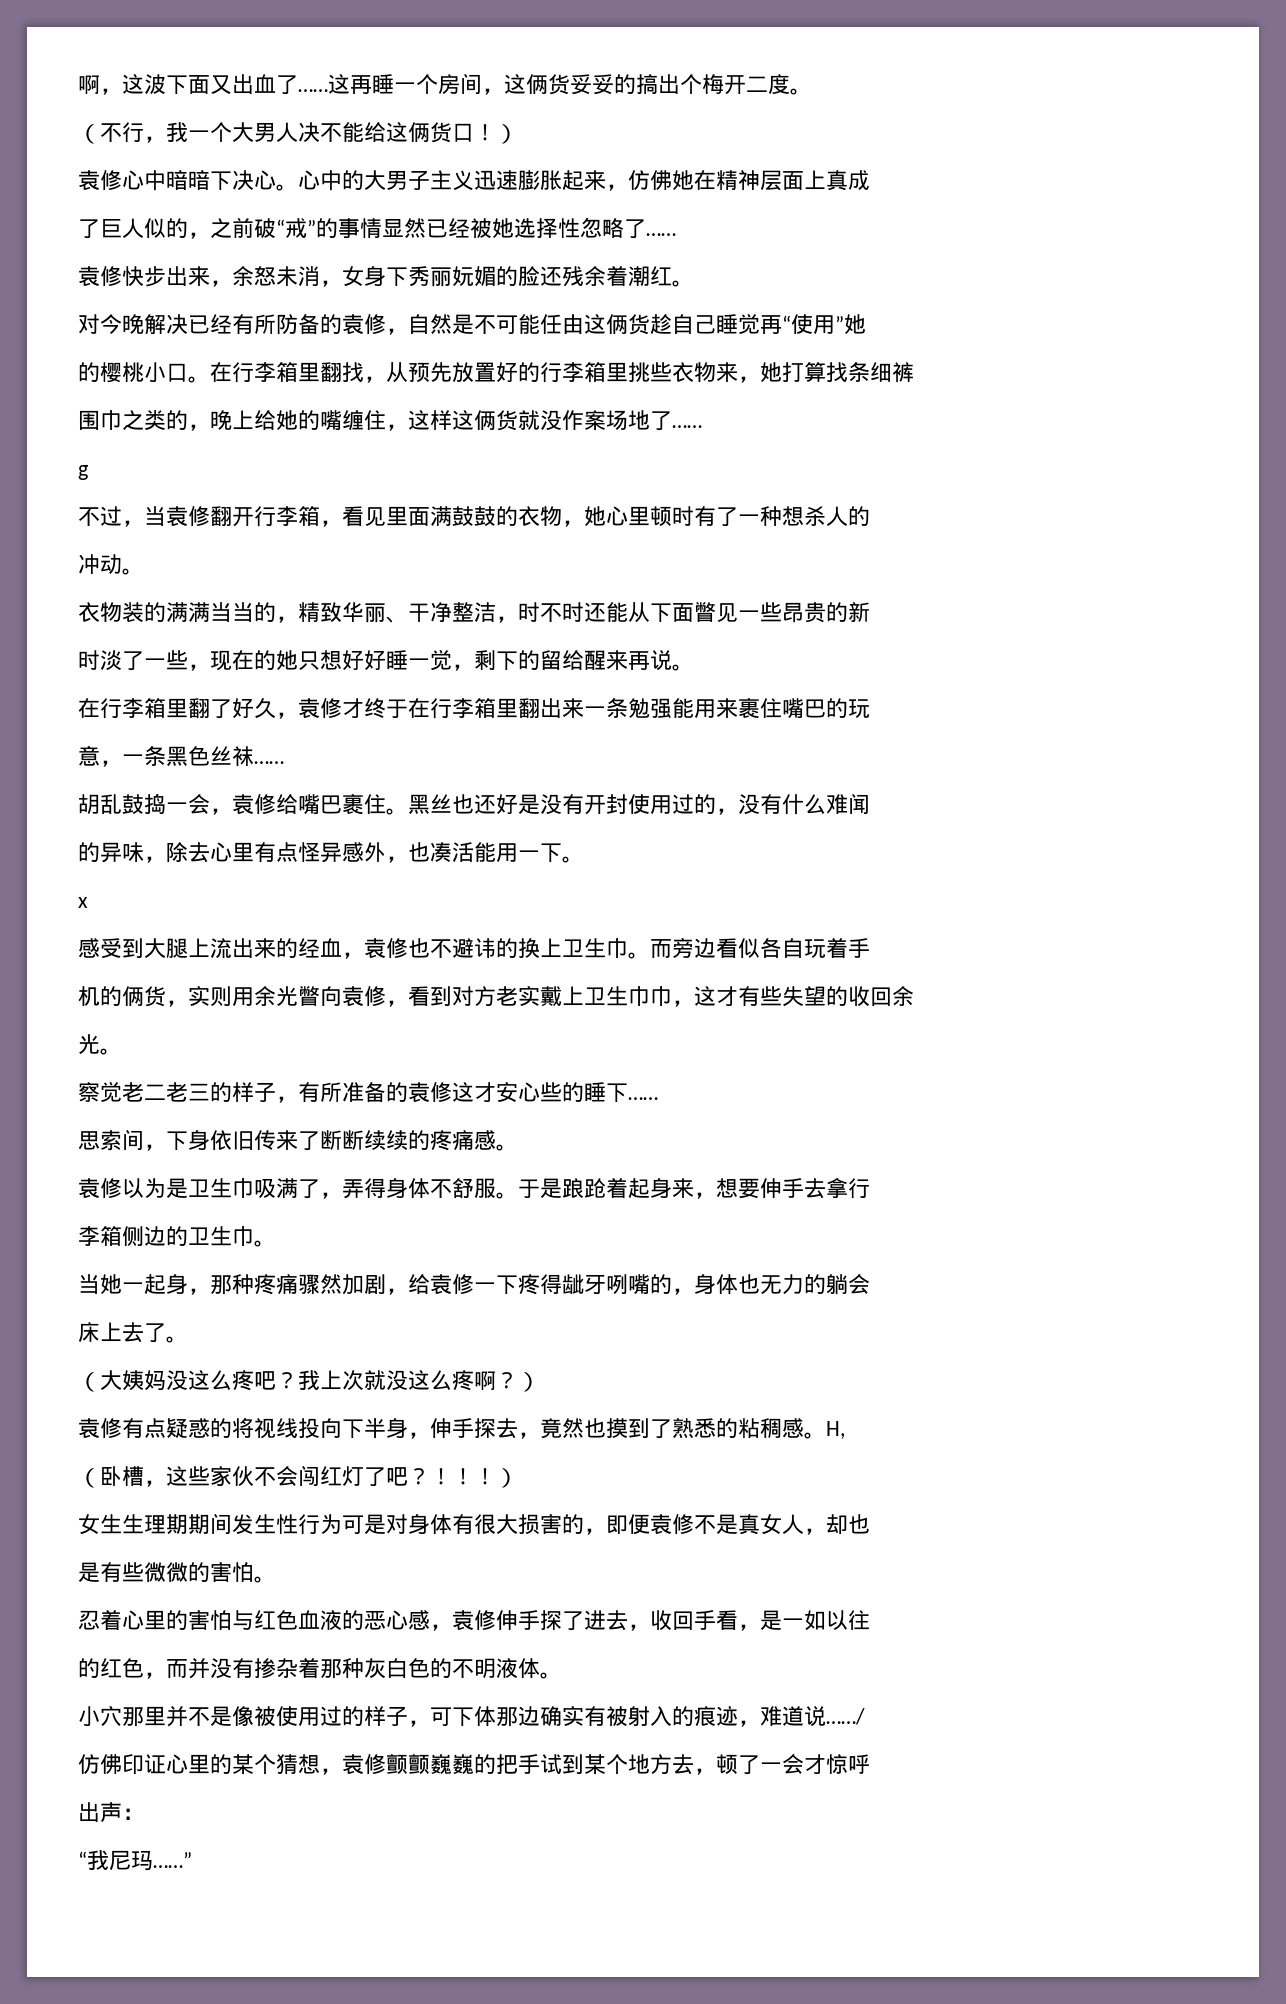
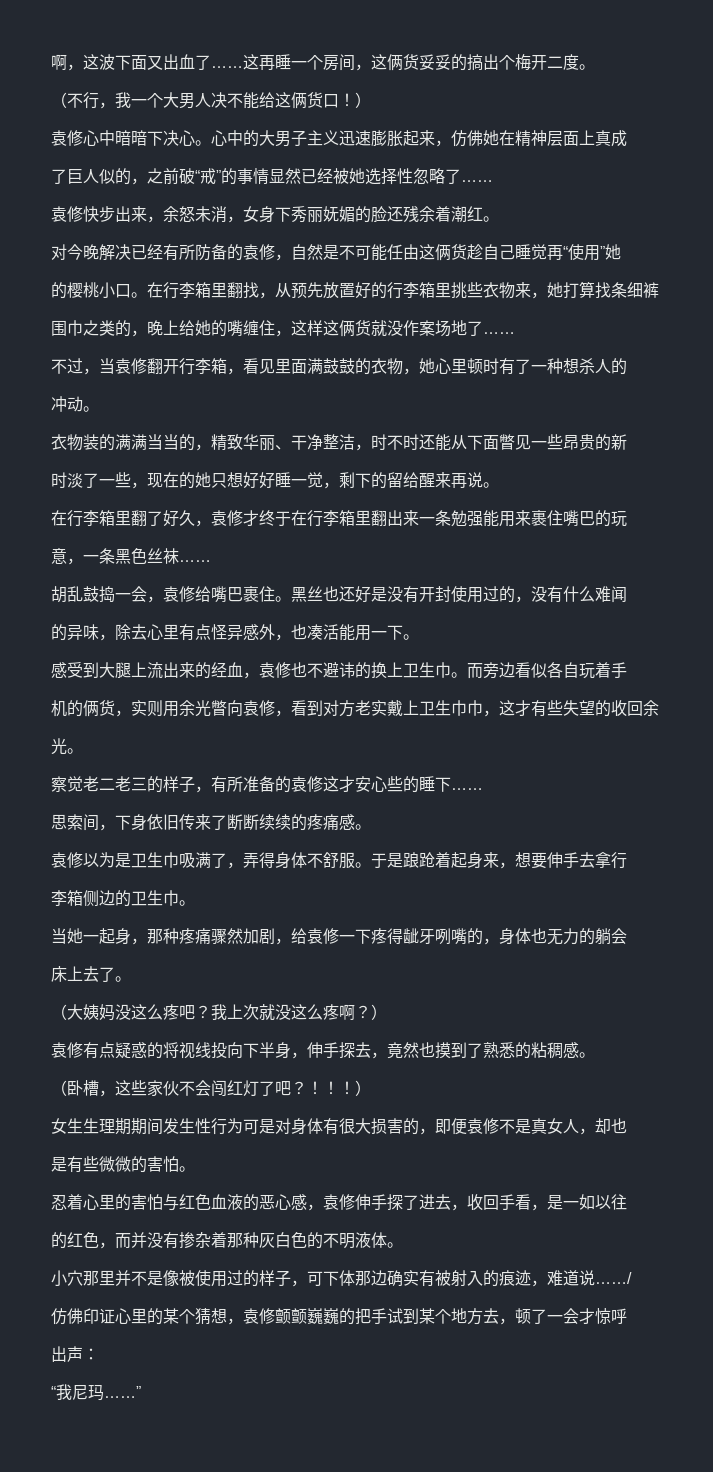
[78,465,88,480] // g -> (515, 333) none
[78,897,88,908] // x -> (419, 637) none
[826,1421,845,1439] H, -> (595, 1055) none

